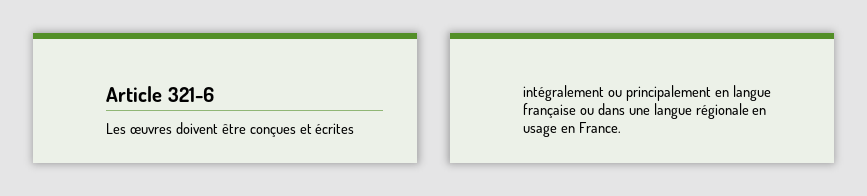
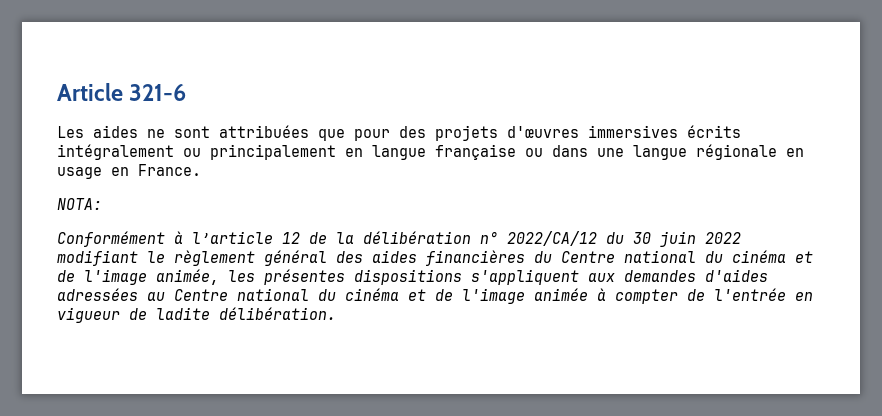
[129,122,355,137] œuvres doivent être conçues et écrites -> [93,125,741,141] aides ne sont attribuées que pour des projets d'œuvres immersives écrits
(621, 127) none -> [57,198,102,210] [57,231,741,247] [57,250,813,266] [57,269,768,285] [57,288,813,304] [57,307,336,323] // NOTA: // Conformément à l’article 12 de la délibération n° 2022/CA/12 du 30 juin 2022 modifiant le règlement général des aides financières du Centre national du cinéma et de l'image animée, les présentes dispositions s'appliquent aux demandes d'aides adressées au Centre national du cinéma et de l'image animée à compter de l'entrée en vigueur de ladite délibération.

